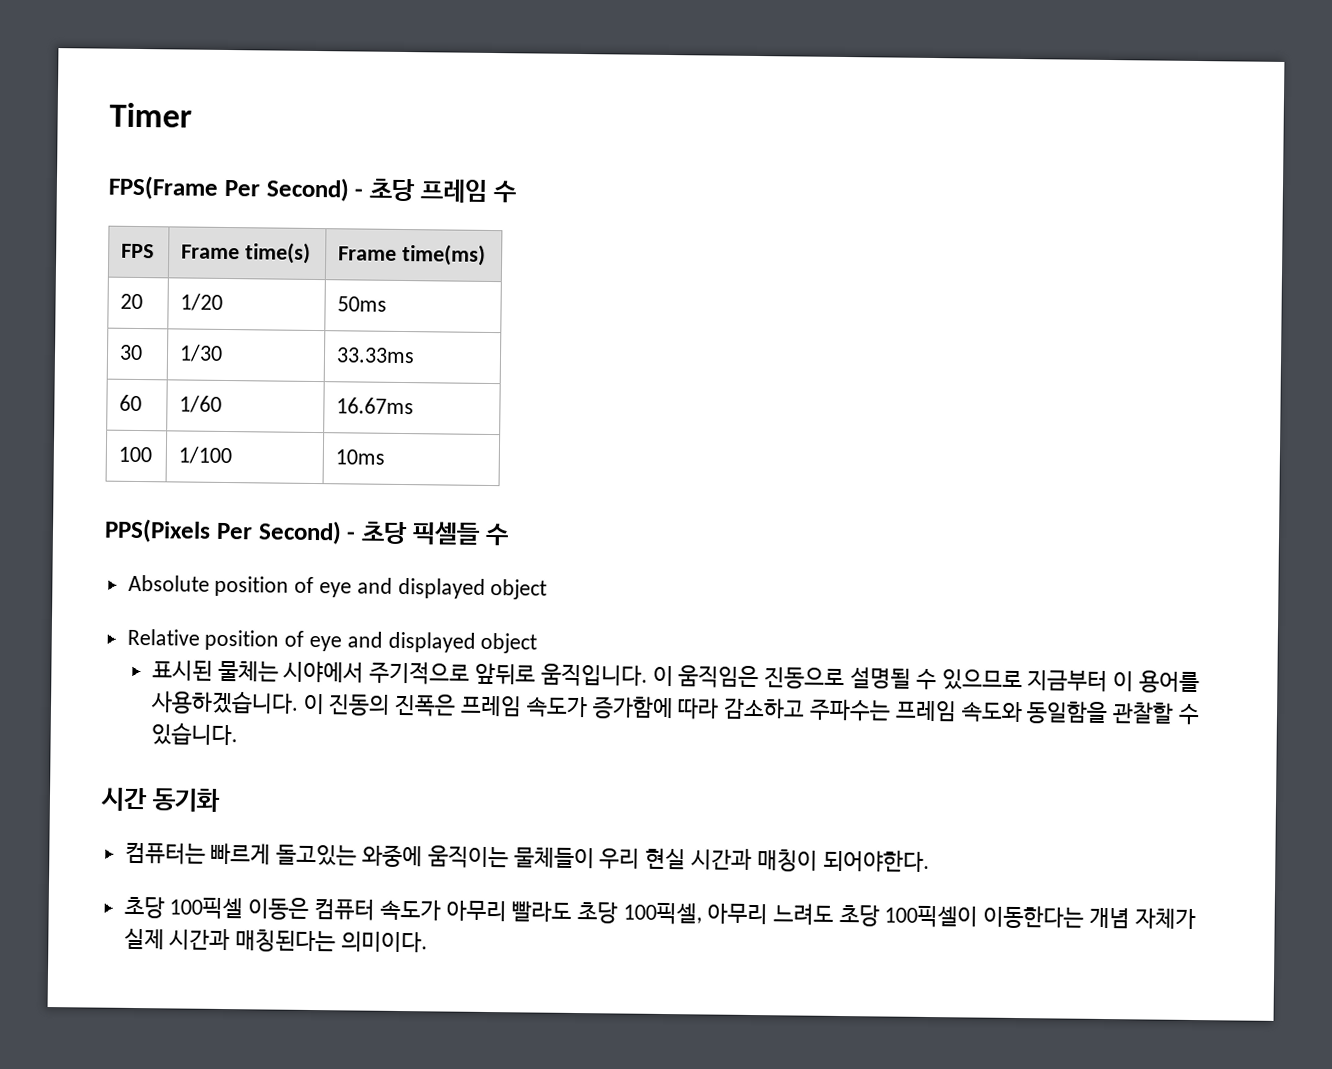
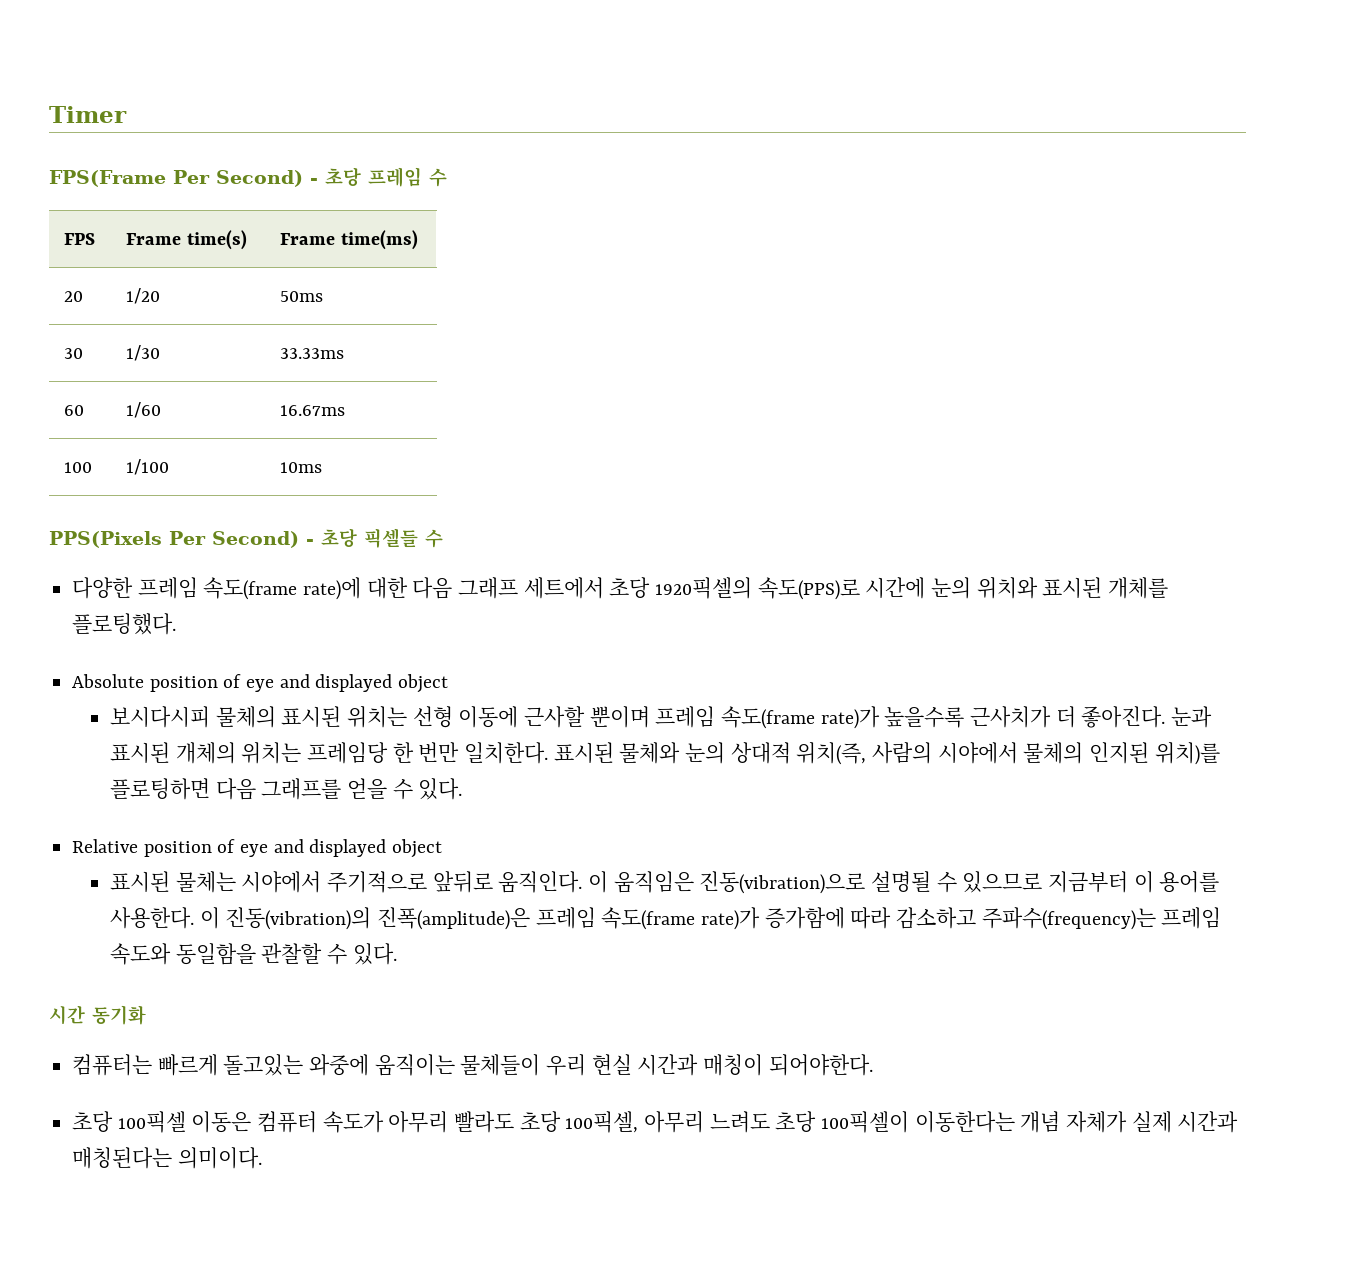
(509, 534) none -> [72,577,1169,600] [72,613,177,635] // 다양한 프레임 속도(frame rate)에 대한 다음 그래프 세트에서 초당 1920픽셀의 속도(PPS)로 시간에 눈의 위치와 표시된 개체를 플로팅했다.
(548, 589) none -> [109,706,1212,729] [109,742,1220,765] [109,778,463,800] // 보시다시피 물체의 표시된 위치는 선형 이동에 근사할 뿐이며 프레임 속도(frame rate)가 높을수록 근사치가 더 좋아진다. 눈과 표시된 개체의 위치는 프레임당 한 번만 일치한다. 표시된 물체와 눈의 상대적 위치(즉, 사람의 시야에서 물체의 인지된 위치)를 플로팅하면 다음 그래프를 얻을 수 있다.
[540,663,648,687] 움직입니다. -> [498,871,583,893] 움직인다.
[764,667,846,690] 진동으로 -> [699,871,866,894] 진동(vibration)으로
[149,690,588,718] 사용하겠습니다. 이 진동의 진폭은 프레임 속도가 -> [109,907,760,930] 사용한다. 이 진동(vibration)의 진폭(amplitude)은 프레임 속도(frame rate)가
[809,698,892,722] 주파수는 -> [981,907,1156,930] 주파수(frequency)는
[150,722,238,746] 있습니다. -> [352,943,397,965] 있다.

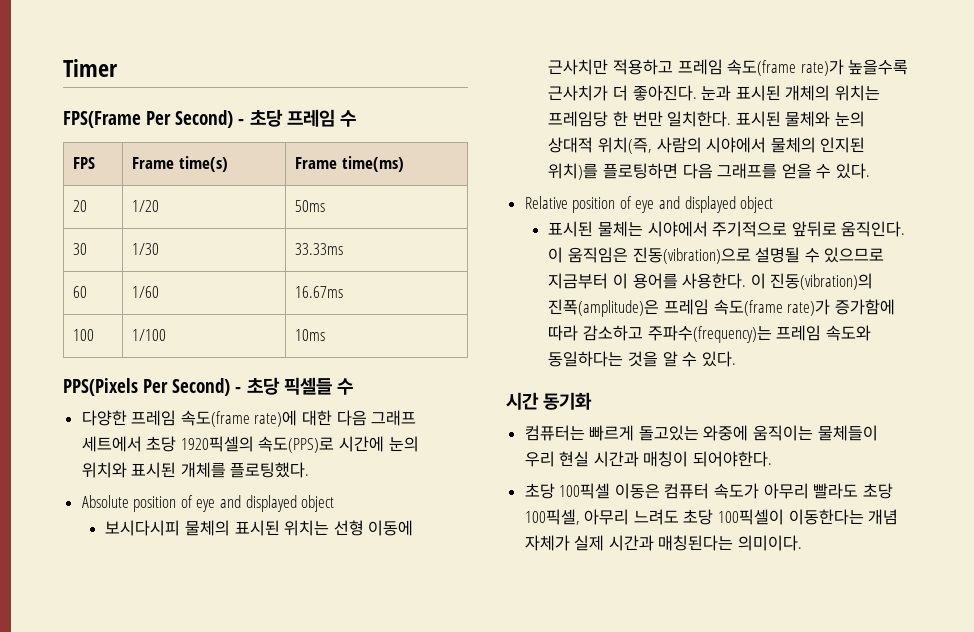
[523,706,650,728] 근사할 뿐이며 -> [548,59,673,75] 근사치만 적용하고
[175,943,323,965] 동일함을 관찰할 -> [548,351,678,367] 동일하다는 것을 알

